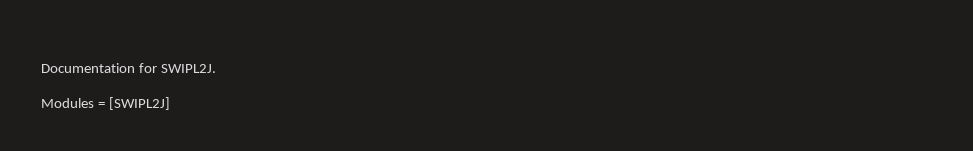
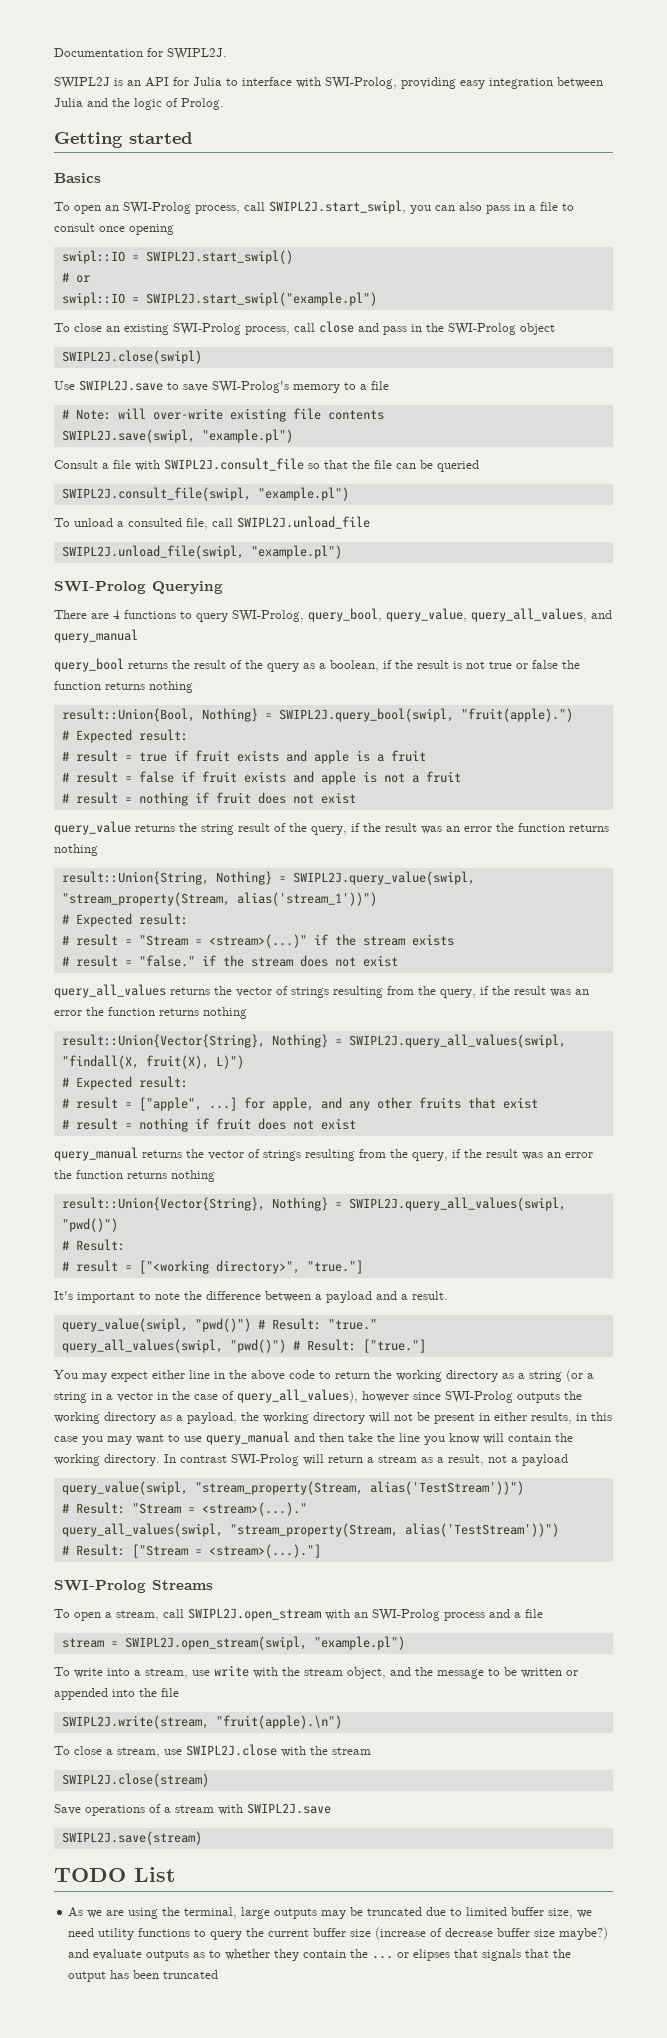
[41,97,170,110] Modules = [SWIPL2J] -> [54,77,603,89] [54,98,224,110] [54,132,192,148] [54,173,101,183] [54,200,574,214] [54,223,174,235] [61,250,293,264] [61,272,90,283] [61,292,377,306] [54,321,555,335] [61,350,202,364] [54,380,389,393] [61,408,384,422] [61,429,293,443] [54,458,479,472] [61,487,349,501] [54,516,370,530] [61,545,342,559] [54,581,223,594] [54,608,612,622] [54,629,138,643] [54,658,580,672] [54,681,193,693] [61,708,573,722] [61,729,188,743] [61,750,426,764] [61,771,461,785] [61,792,356,806] [54,821,609,835] [54,844,98,856] [61,871,475,885] [61,892,377,906] [61,913,188,927] [61,934,454,948] [61,955,398,967] [54,984,589,998] [54,1007,247,1019] [61,1034,566,1048] [61,1055,244,1069] [61,1076,188,1090] [61,1097,538,1111] [61,1118,356,1132] [54,1147,593,1161] [54,1170,215,1182] [61,1197,566,1211] [61,1218,118,1232] [61,1239,125,1251] [61,1260,363,1274] [54,1291,448,1303] [61,1318,377,1332] [61,1339,426,1353] [54,1369,594,1382] [54,1389,582,1403] [54,1412,612,1424] [54,1431,573,1445] [54,1454,568,1466] [61,1481,524,1495] [61,1502,307,1516] [61,1523,559,1537] [61,1544,321,1558] [54,1580,213,1593] [54,1608,543,1621] [61,1636,405,1650] [54,1665,578,1679] [54,1688,179,1700] [61,1715,342,1729] [54,1744,371,1758] [61,1773,209,1787] [54,1803,331,1816] [61,1831,202,1845] [54,1867,175,1882] [68,1907,593,1919] [68,1927,609,1940] [68,1949,572,1961] [68,1970,219,1982] SWIPL2J is an API for Julia to interface with SWI-Prolog, providing easy integration between Julia and the logic of Prolog. // Getting started // Basics // To open an SWI-Prolog process, call SWIPL2J.start_swipl, you can also pass in a file to consult once opening // swipl::IO = SWIPL2J.start_swipl() // # or // swipl::IO = SWIPL2J.start_swipl("example.pl") // To close an existing SWI-Prolog process, call close and pass in the SWI-Prolog object // SWIPL2J.close(swipl) // Use SWIPL2J.save to save SWI-Prolog's memory to a file // # Note: will over-write existing file contents // SWIPL2J.save(swipl, "example.pl") // Consult a file with SWIPL2J.consult_file so that the file can be queried // SWIPL2J.consult_file(swipl, "example.pl") // To unload a consulted file, call SWIPL2J.unload_file // SWIPL2J.unload_file(swipl, "example.pl") // SWI-Prolog Querying // There are 4 functions to query SWI-Prolog, query_bool, query_value, query_all_values, and query_manual // query_bool returns the result of the query as a boolean, if the result is not true or false the function returns nothing // result::Union{Bool, Nothing} = SWIPL2J.query_bool(swipl, "fruit(apple).") // # Expected result: // # result = true if fruit exists and apple is a fruit // # result = false if fruit exists and apple is not a fruit // # result = nothing if fruit does not exist // query_value returns the string result of the query, if the result was an error the function returns nothing // result::Union{String, Nothing} = SWIPL2J.query_value(swipl, "stream_property(Stream, alias('stream_1'))") // # Expected result: // # result = "Stream = <stream>(...)" if the stream exists // # result = "false." if the stream does not exist // query_all_values returns the vector of strings resulting from the query, if the result was an error the function returns nothing // result::Union{Vector{String}, Nothing} = SWIPL2J.query_all_values(swipl, "findall(X, fruit(X), L)") // # Expected result: // # result = ["apple", ...] for apple, and any other fruits that exist // # result = nothing if fruit does not exist // query_manual returns the vector of strings resulting from the query, if the result was an error the function returns nothing // result::Union{Vector{String}, Nothing} = SWIPL2J.query_all_values(swipl, "pwd()") // # Result: // # result = ["<working directory>", "true."] // It's important to note the difference between a payload and a result. // query_value(swipl, "pwd()") # Result: "true." // query_all_values(swipl, "pwd()") # Result: ["true."] // You may expect either line in the above code to return the working directory as a string (or a string in a vector in the case of query_all_values), however since SWI-Prolog outputs the working directory as a payload, the working directory will not be present in either results, in this case you may want to use query_manual and then take the line you know will contain the working directory. In contrast SWI-Prolog will return a stream as a result, not a payload // query_value(swipl, "stream_property(Stream, alias('TestStream'))") // # Result: "Stream = <stream>(...)." // query_all_values(swipl, "stream_property(Stream, alias('TestStream'))") // # Result: ["Stream = <stream>(...)."] // SWI-Prolog Streams // To open a stream, call SWIPL2J.open_stream with an SWI-Prolog process and a file // stream = SWIPL2J.open_stream(swipl, "example.pl") // To write into a stream, use write with the stream object, and the message to be written or appended into the file // SWIPL2J.write(stream, "fruit(apple).\n") // To close a stream, use SWIPL2J.close with the stream // SWIPL2J.close(stream) // Save operations of a stream with SWIPL2J.save // SWIPL2J.save(stream) // TODO List // As we are using the terminal, large outputs may be truncated due to limited buffer size, we need utility functions to query the current buffer size (increase of decrease buffer size maybe?) and evaluate outputs as to whether they contain the ... or elipses that signals that the output has been truncated

